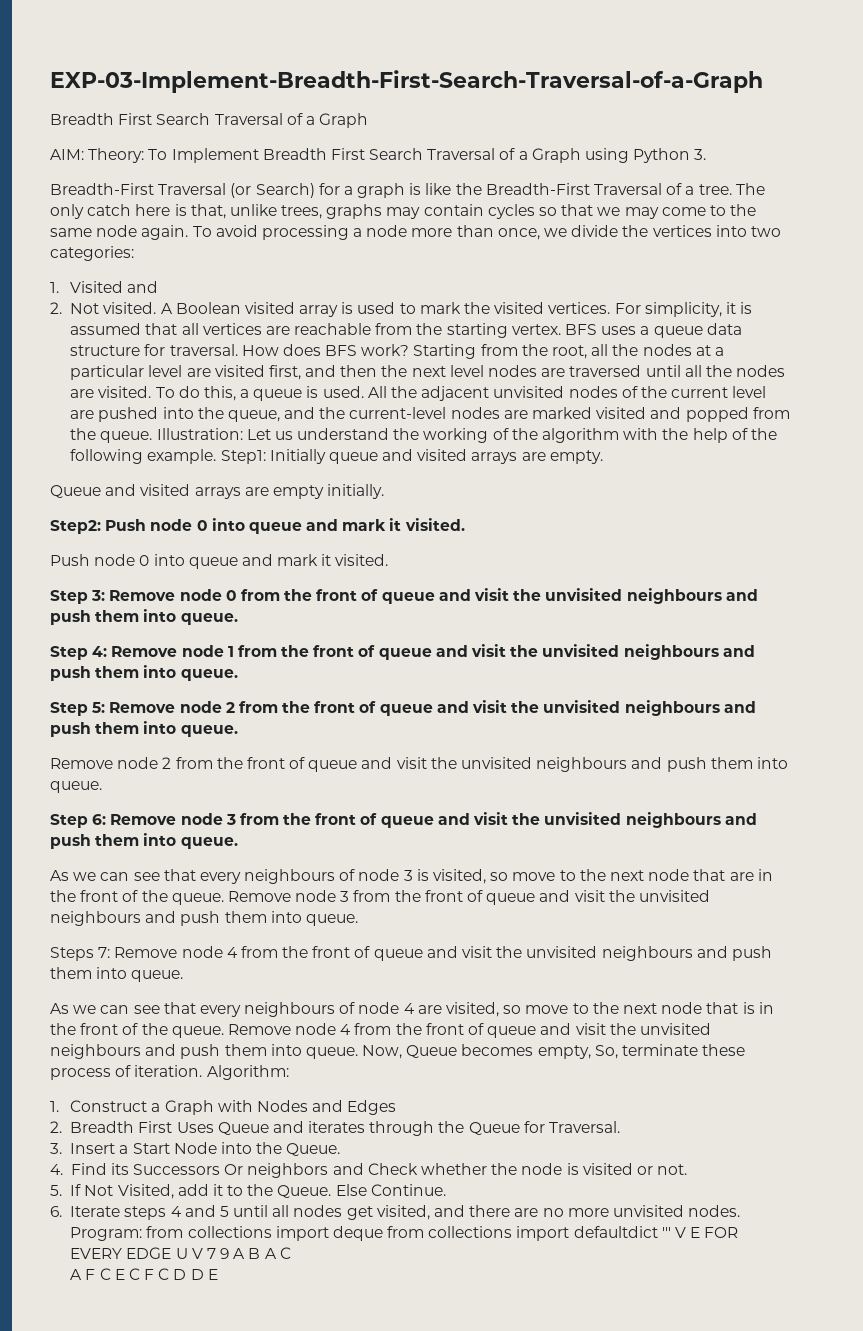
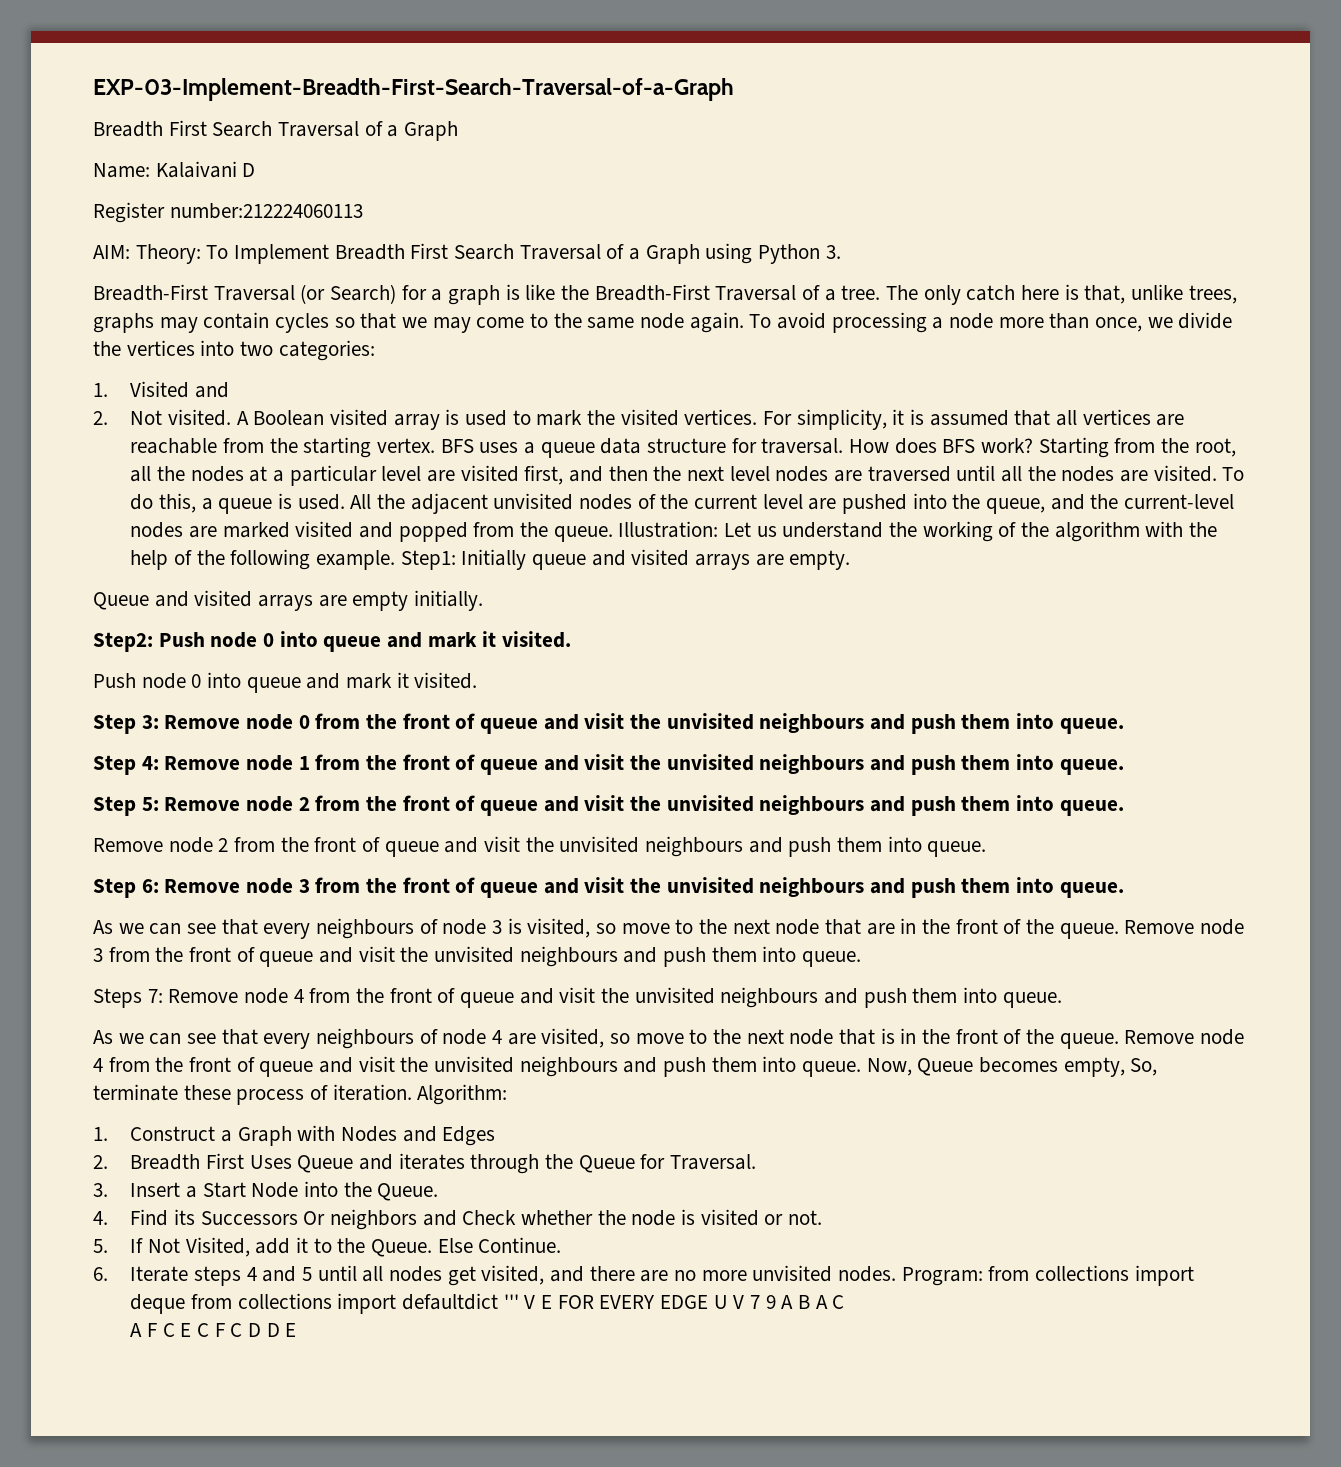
(369, 120) none -> [93,161,256,178] [93,202,363,223] // Name: Kalaivani D // Register number:212224060113

